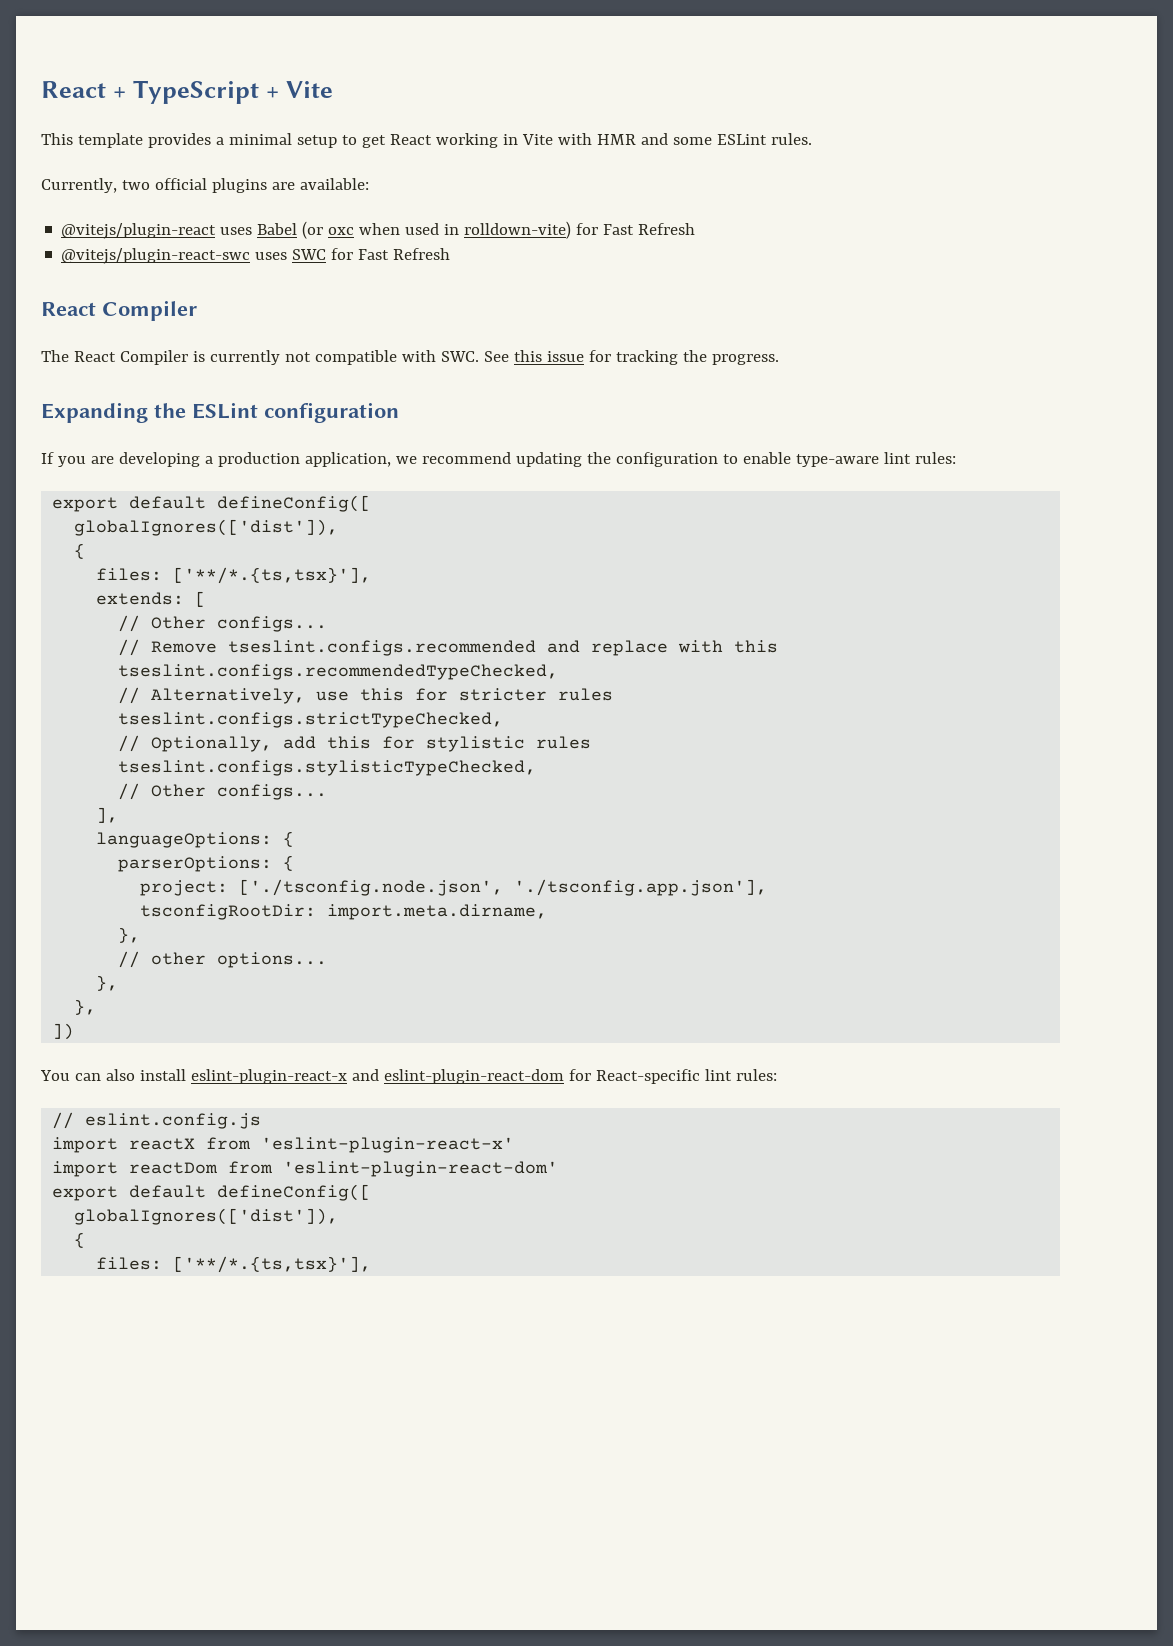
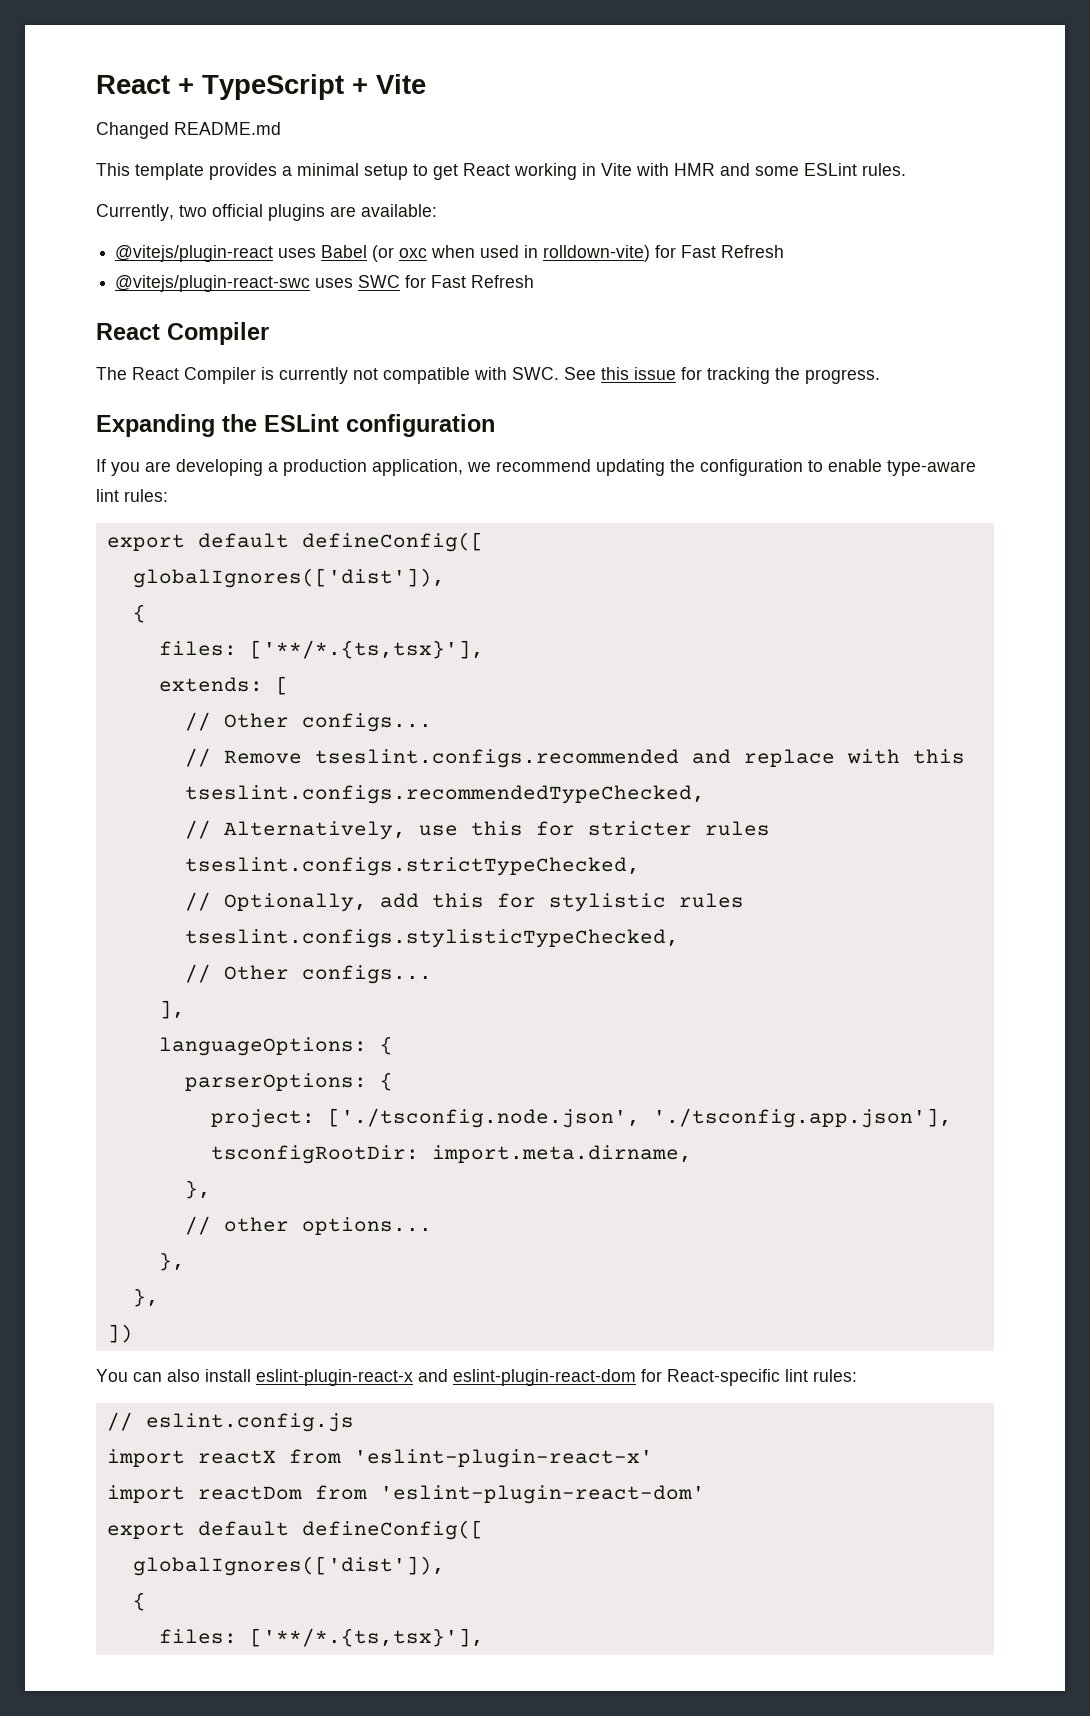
(333, 89) none -> [96,122,281,139] // Changed README.md

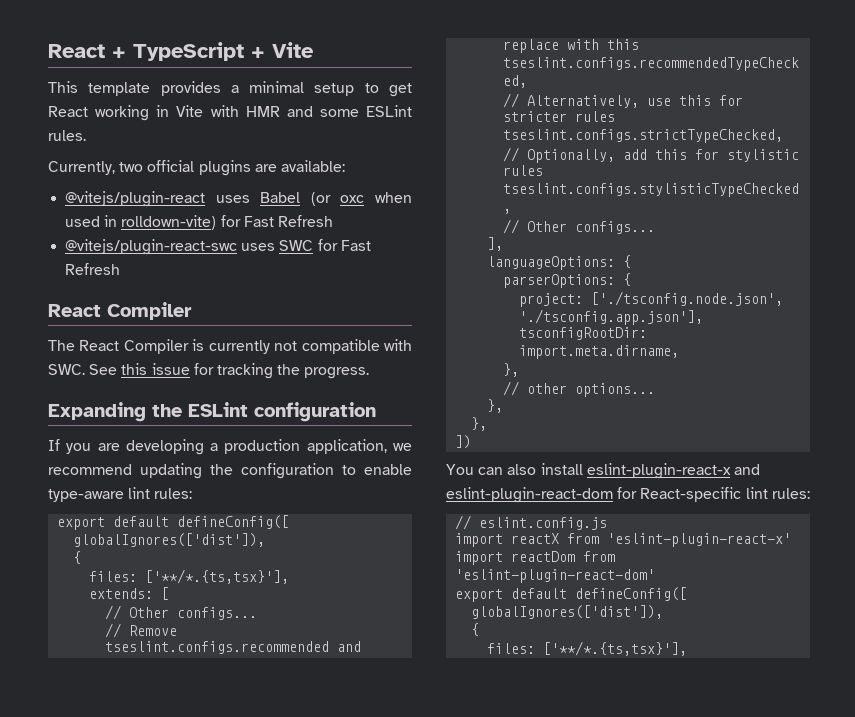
[96,122,281,139] // Changed README.md -> (314, 50) none

